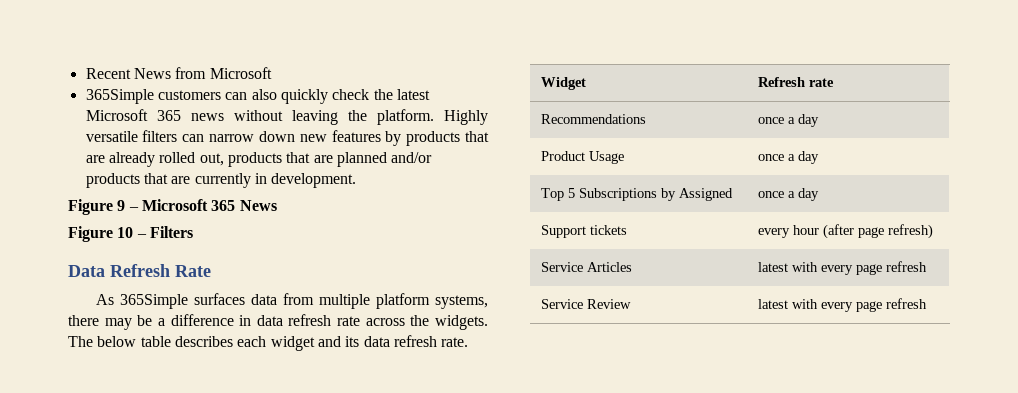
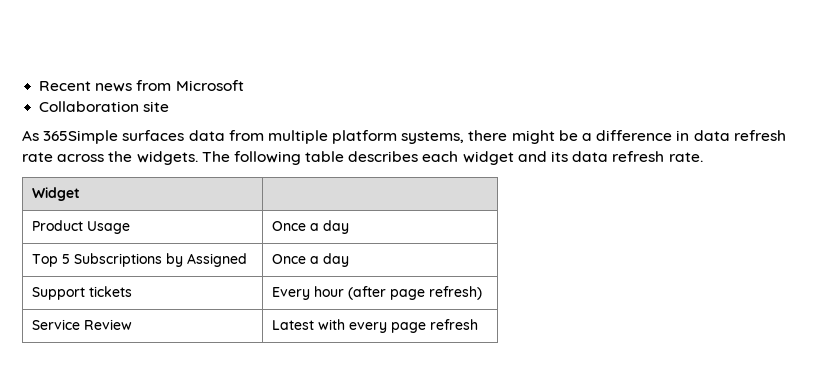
[133,68,171,79] News -> [95,83,133,92] news
[85,89,430,104] [85,109,489,125] [85,130,489,146] [85,152,433,167] [85,173,357,188] [68,199,277,215] [68,226,193,242] [68,264,211,277] 365Simple customers can also quickly check the latest Microsoft 365 news without leaving the platform. Highly versatile filters can narrow down new features by products that are already rolled out, products that are planned and/or products that are currently in development. // Figure 9 – Microsoft 365 News // Figure 10 – Filters // Data Refresh Rate -> [39,101,170,112] Collaboration site
[104,318,132,330] may -> [511,130,555,144] might
[97,336,137,347] below -> [233,151,301,165] following
[758,77,835,87] [541,114,647,124] [758,114,820,127] Refresh rate // Recommendations | once a day -> (81, 194) none
[758,154,785,161] once -> [272,221,307,231] Once
[758,191,785,198] once -> [272,254,307,264] Once
[758,228,791,238] every -> [272,287,311,300] Every
[587,262,633,272] [758,261,928,275] [541,299,632,309] [758,298,928,312] Articles | latest with every page refresh // Service Review | latest with every page refresh -> [84,319,133,330] [272,319,479,333] Review | Latest with every page refresh

